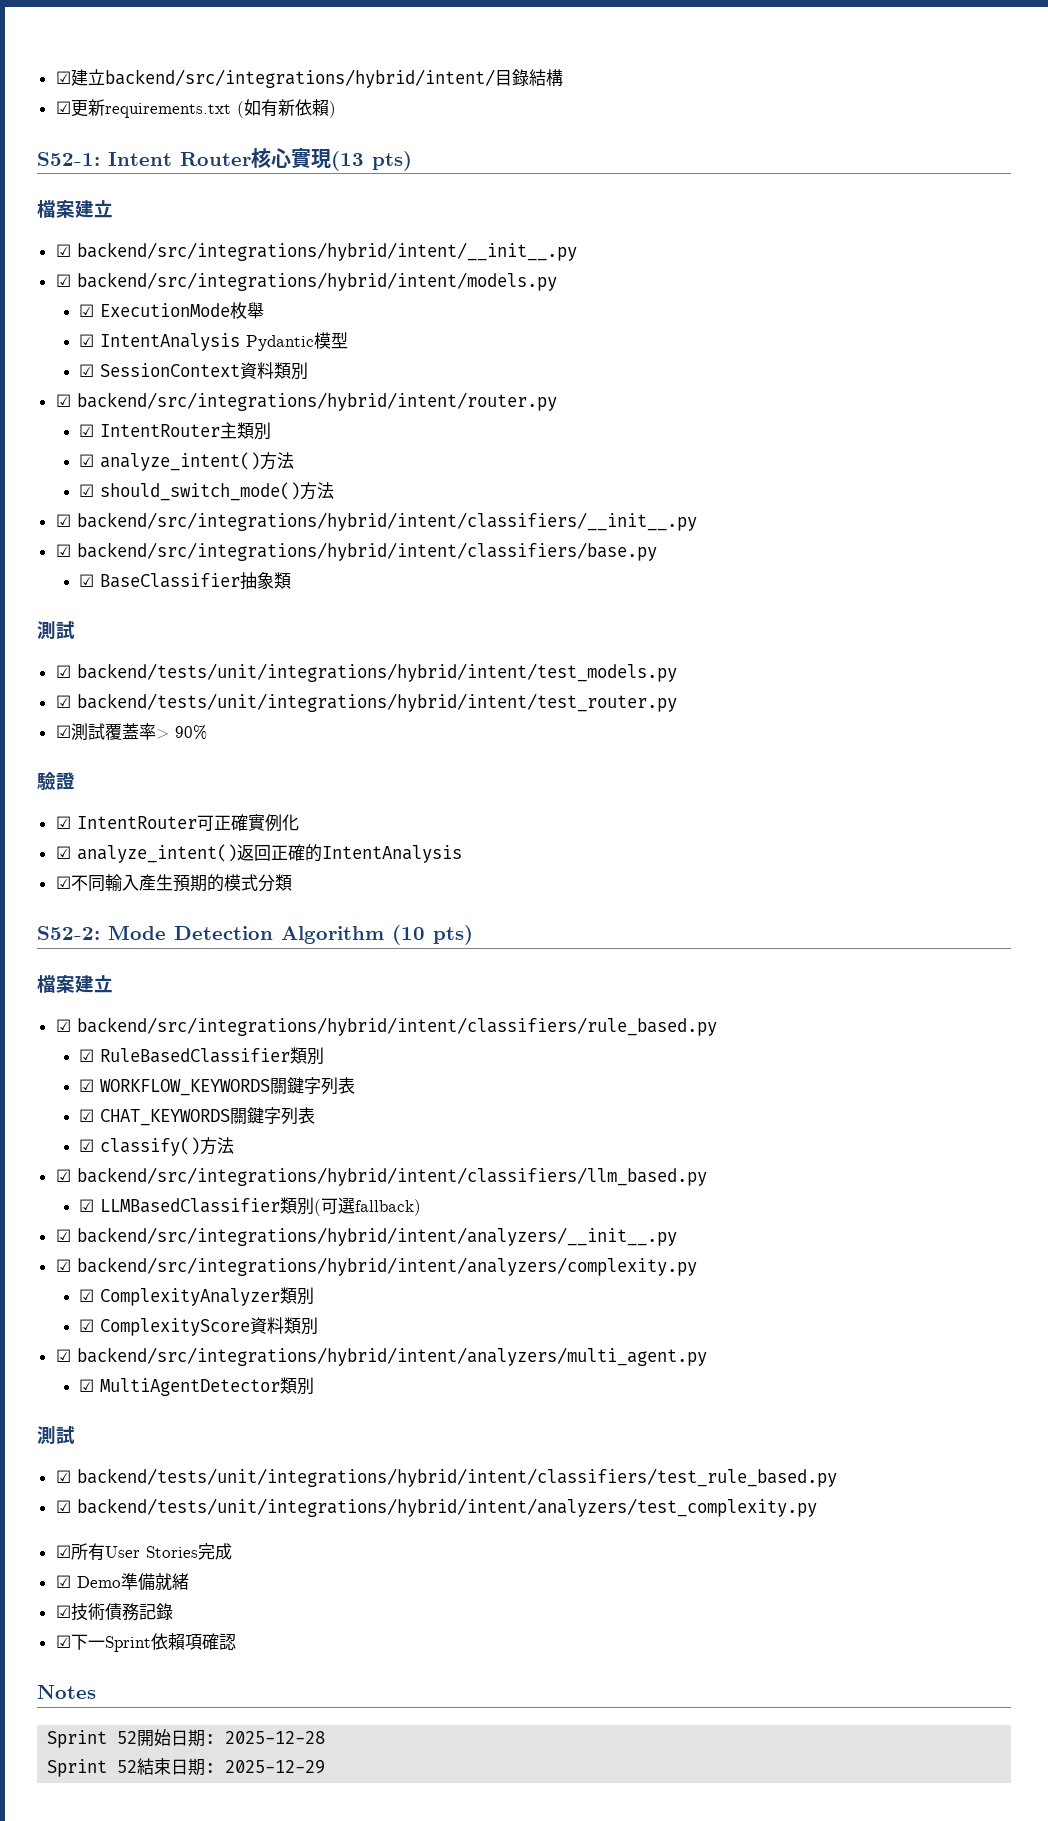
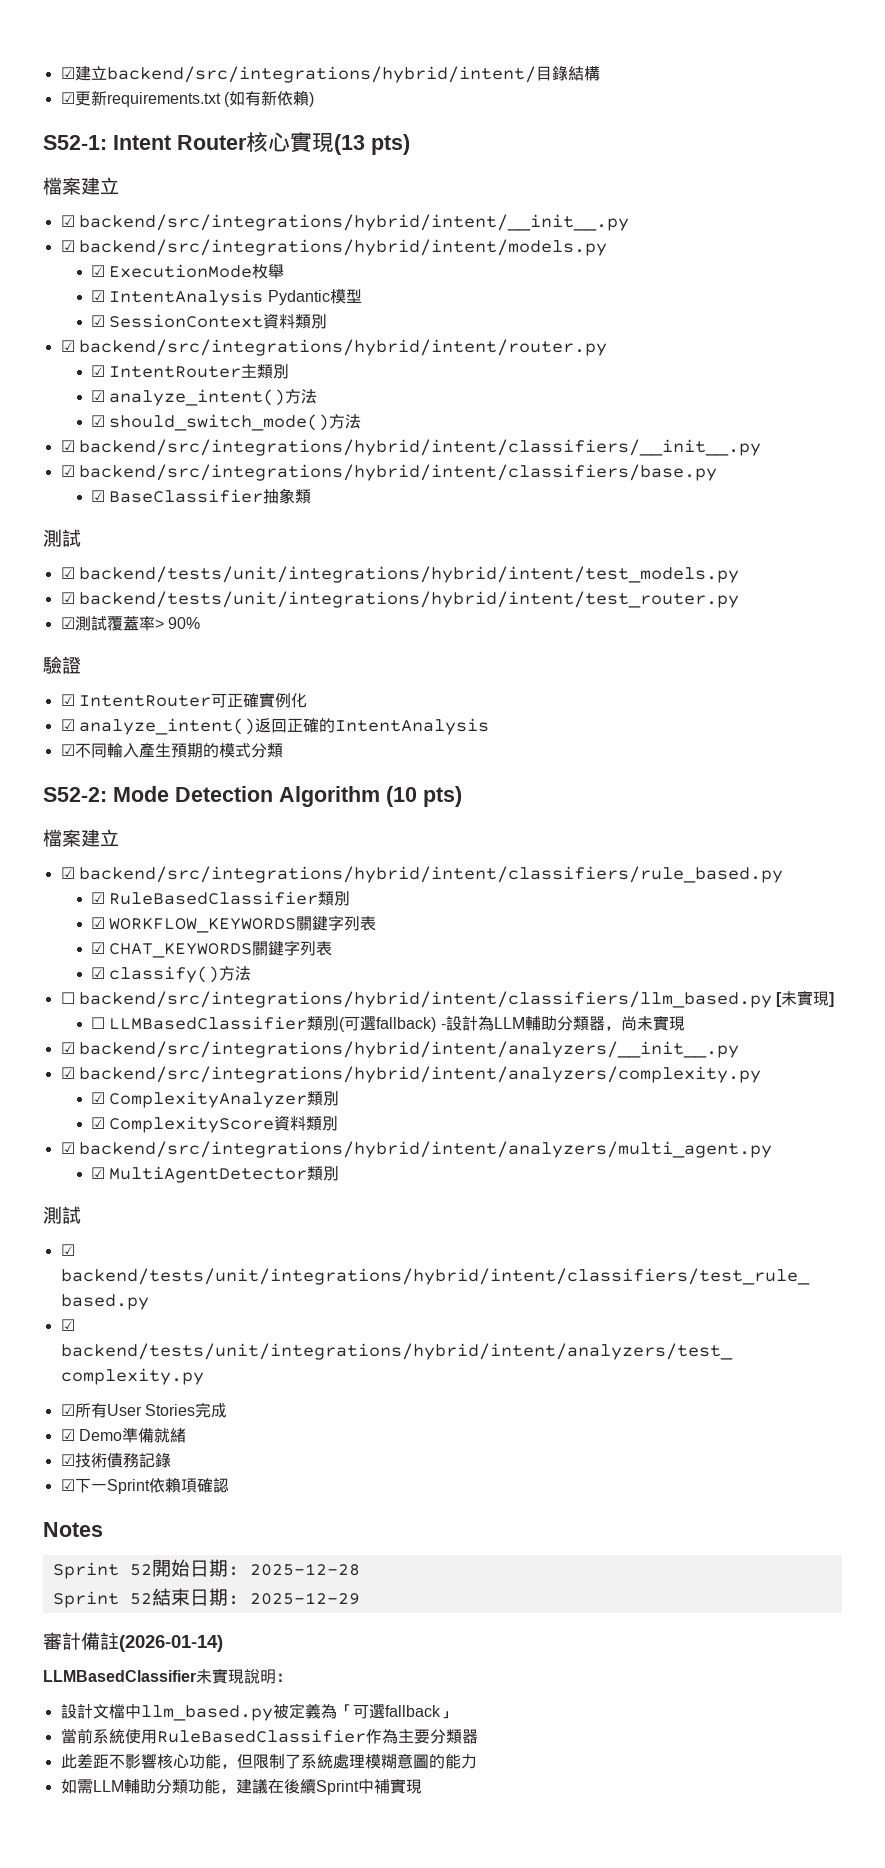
[55,1169,71,1182] ☑ -> [60,992,75,1004] ☐
[78,1199,94,1212] // ☑ -> [776,990,835,1007] [90,1017,105,1029] [未實現] // ☐
(421, 1207) none -> [440,1015,685,1031] -設計為LLM輔助分類器，尚未實現
(326, 1767) none -> [43,1632,223,1652] [43,1668,292,1684] [60,1703,456,1721] [60,1728,478,1744] [60,1753,477,1769] [60,1778,422,1795] // 審計備註(2026-01-14) // LLMBasedClassifier未實現說明： // 設計文檔中llm_based.py被定義為「可選fallback」 // 當前系統使用RuleBasedClassifier作為主要分類器 // 此差距不影響核心功能，但限制了系統處理模糊意圖的能力 // 如需LLM輔助分類功能，建議在後續Sprint中補實現

